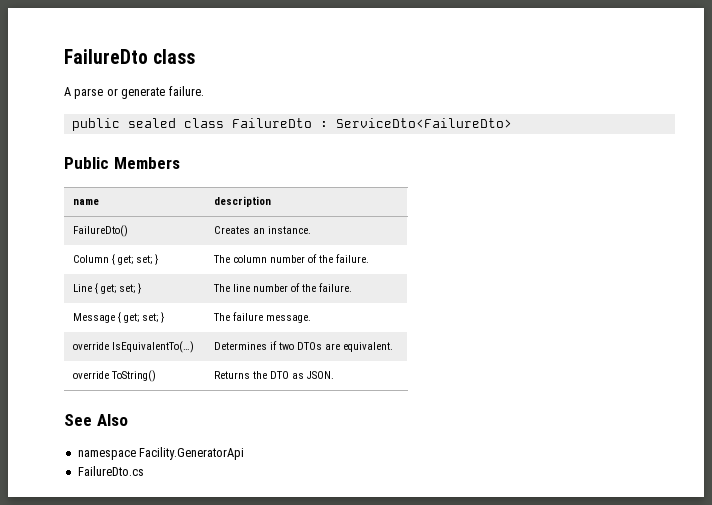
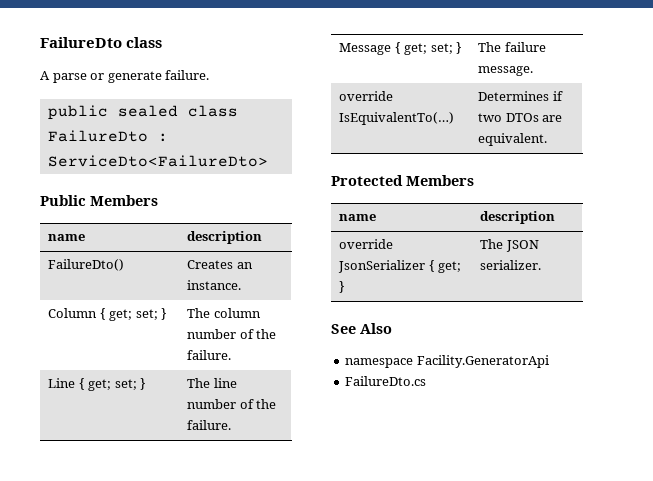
[73,370,157,382] [214,371,335,379] // override ToString() | Returns the DTO as JSON. -> [331,175,474,186] [339,214,377,221] [480,211,556,224] [339,239,394,249] [338,260,462,273] [339,281,346,293] [480,239,539,252] [480,260,542,270] // Protected Members // name | description // override JsonSerializer { get; } | The JSON serializer.

